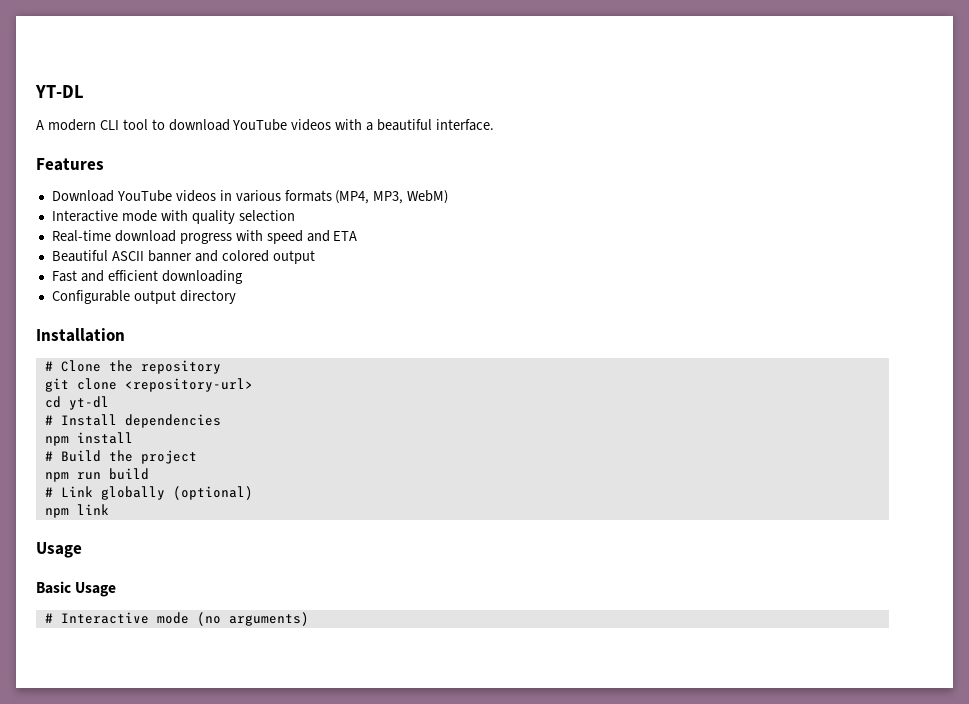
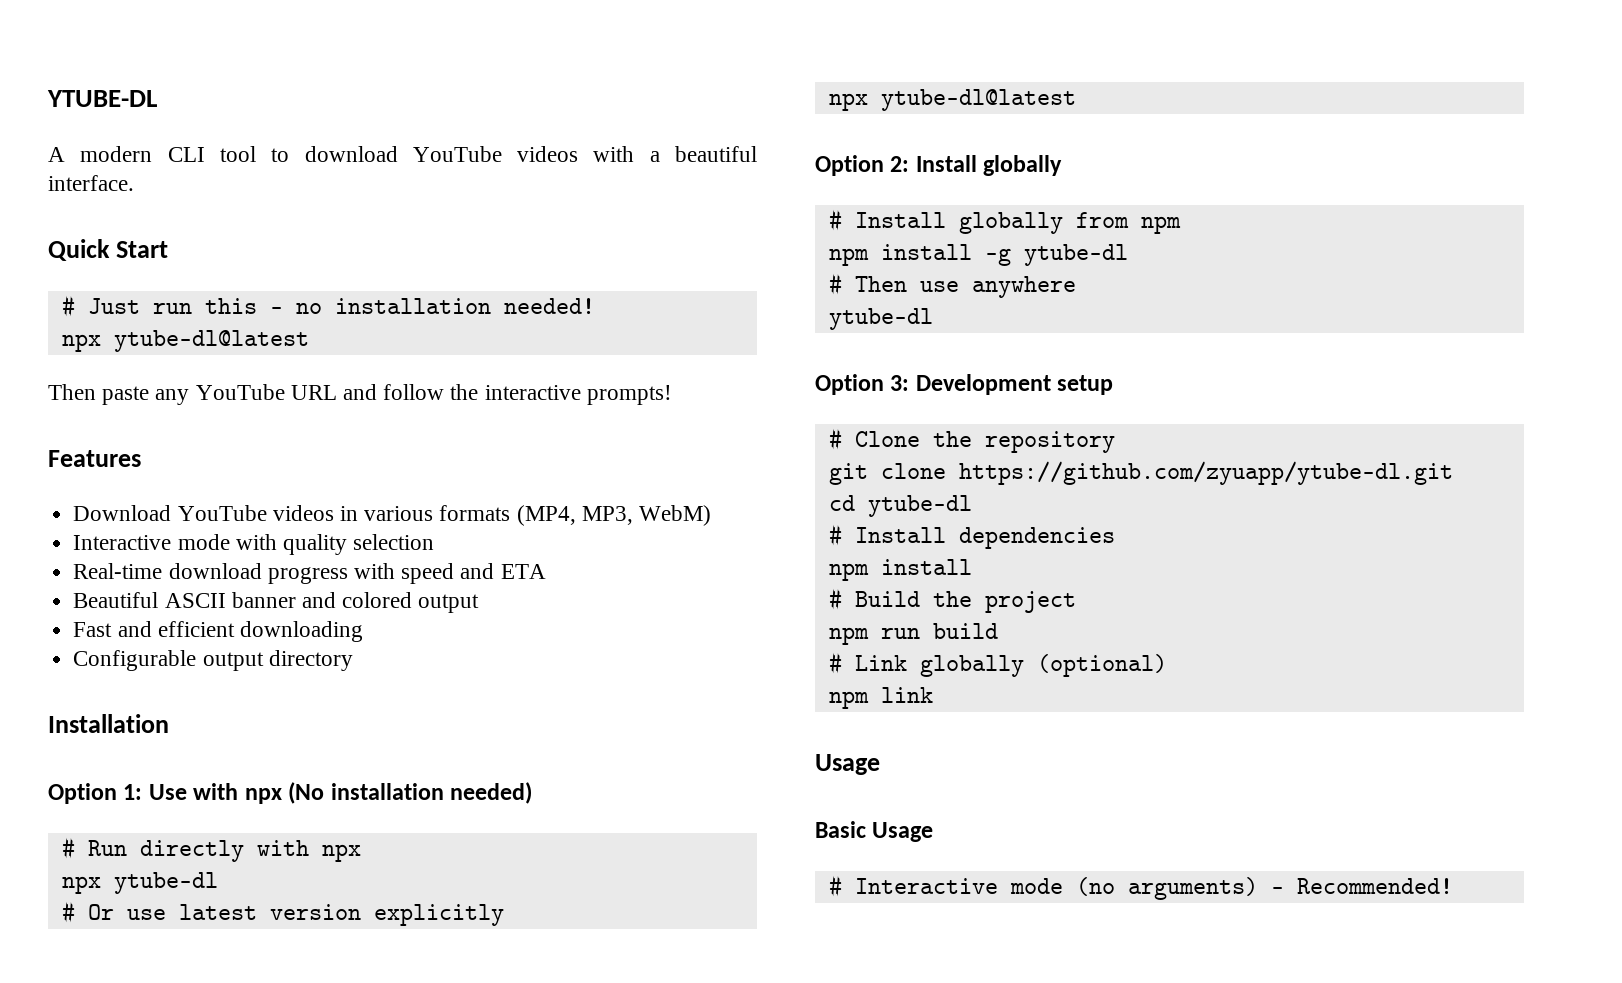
[35,85,84,98] YT-DL -> [47,90,157,107] YTUBE-DL
(495, 125) none -> [48,239,168,261] [61,295,595,317] [61,330,309,352] [48,384,672,405] // Quick Start // # Just run this - no installation needed! // npx ytube-dl@latest // Then paste any YouTube URL and follow the interactive prompts!
(125, 335) none -> [48,782,533,804] [61,837,361,862] [61,872,218,894] [61,901,504,926] [828,89,1076,111] [815,155,1063,176] [828,209,1181,234] [828,244,1128,266] [828,273,1076,298] [828,308,933,330] [815,374,1114,395] // Option 1: Use with npx (No installation needed) // # Run directly with npx // npx ytube-dl // # Or use latest version explicitly // npx ytube-dl@latest // Option 2: Install globally // # Install globally from npm // npm install -g ytube-dl // # Then use anywhere // ytube-dl // Option 3: Development setup
[124,378,253,392] <repository-url> -> [958,461,1453,485] https://github.com/zyuapp/ytube-dl.git
[68,396,109,410] yt-dl -> [867,495,972,517] ytube-dl
(309, 619) none -> [1270,878,1453,894] - Recommended!

